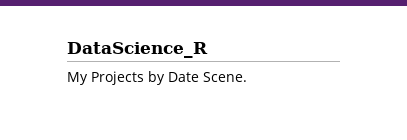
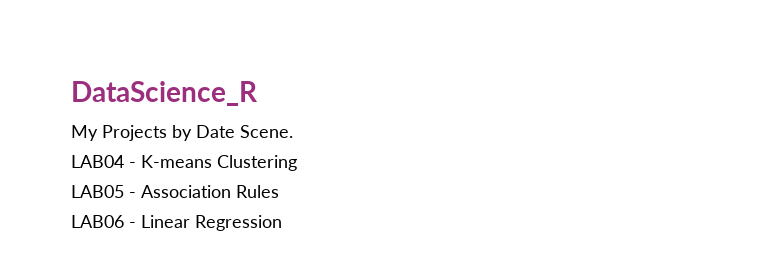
(247, 77) none -> [71,155,297,171] [71,185,279,198] [71,215,282,231] // LAB04 - K-means Clustering // LAB05 - Association Rules // LAB06 - Linear Regression

